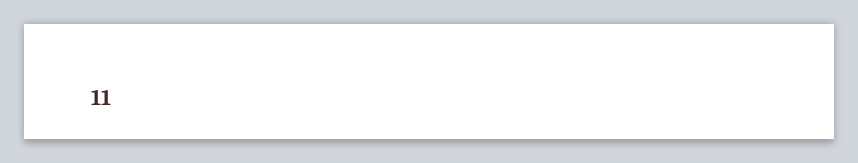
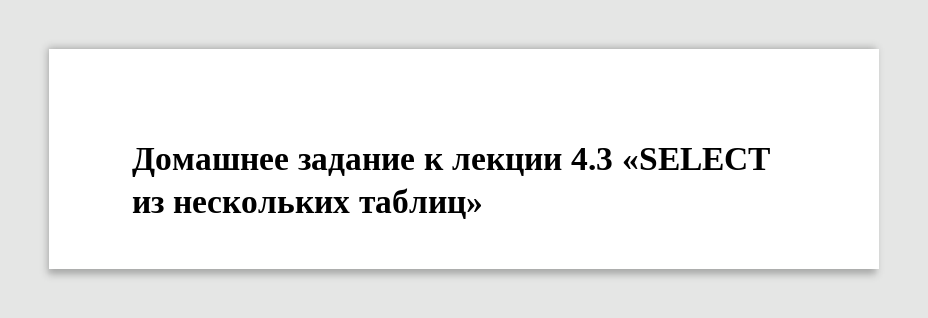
[91,89,111,105] 11 -> [132,148,771,177] [132,188,484,219] Домашнее задание к лекции 4.3 «SELECT из нескольких таблиц»

